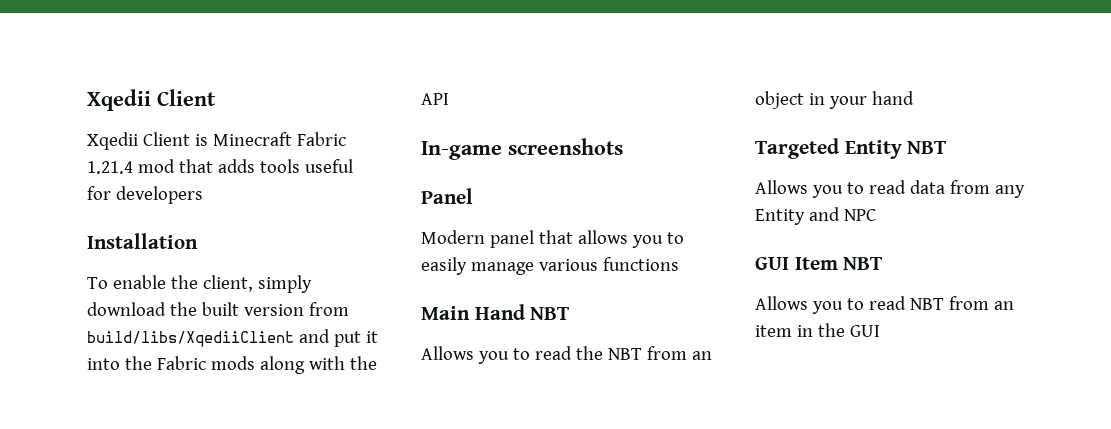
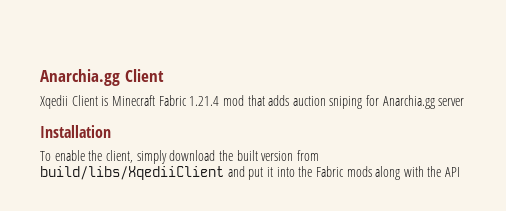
[87,89,151,111] Xqedii -> [40,69,120,86] Anarchia.gg
[259,159,353,173] [87,186,203,204] tools useful for developers -> [292,95,465,109] auction sniping for Anarchia.gg server
[421,138,623,160] [421,188,473,204] [421,230,684,248] [421,257,679,275] [421,304,571,320] [421,346,712,364] [755,91,914,109] [755,138,948,159] [755,180,1025,198] [755,207,876,225] [755,257,884,270] [755,296,1014,314] [755,323,880,337] // In-game screenshots // Panel // Modern panel that allows you to easily manage various functions // Main Hand NBT // Allows you to read the NBT from an object in your hand // Targeted Entity NBT // Allows you to read data from any Entity and NPC // GUI Item NBT // Allows you to read NBT from an item in the GUI -> (461, 172) none

